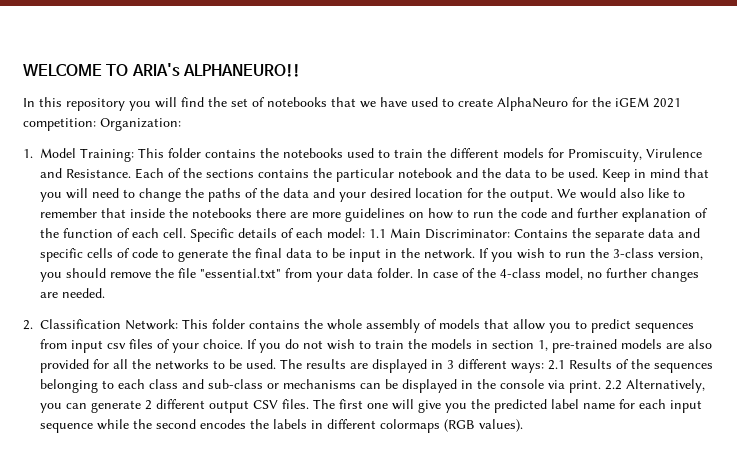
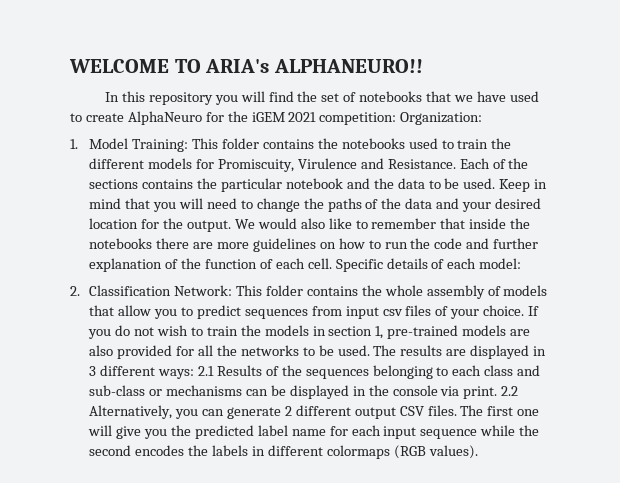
[369,228,700,242] [40,248,703,262] [40,268,699,282] [40,288,105,298] 1.1 Main Discriminator: Contains the separate data and specific cells of code to generate the final data to be input in the network. If you wish to run the 3-class version, you should remove the file "essential.txt" from your data folder. In case of the 4-class model, no further changes are needed. -> (522, 263) none

